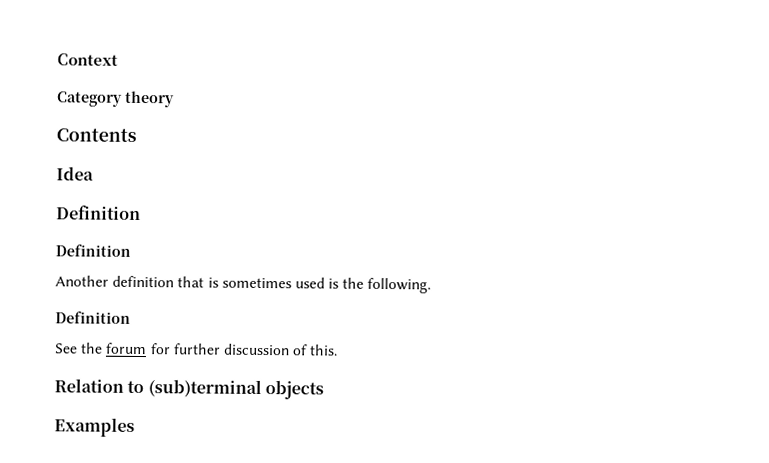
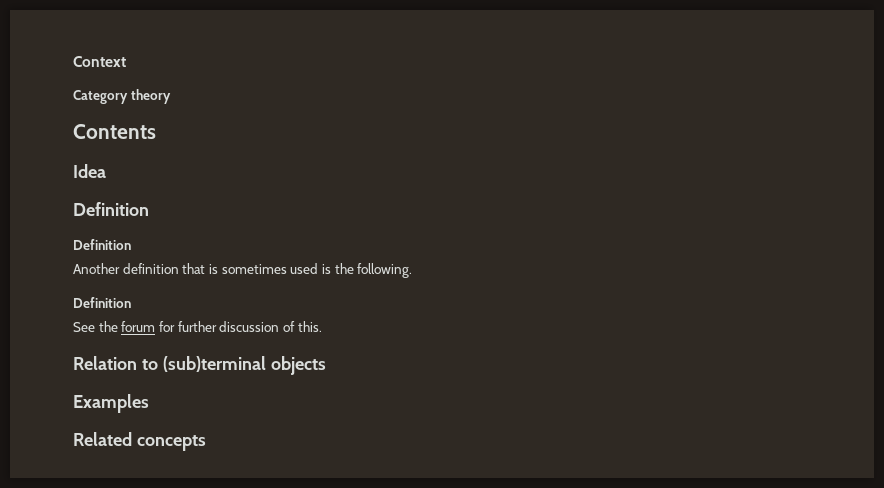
(135, 427) none -> [73,432,206,451] // Related concepts

